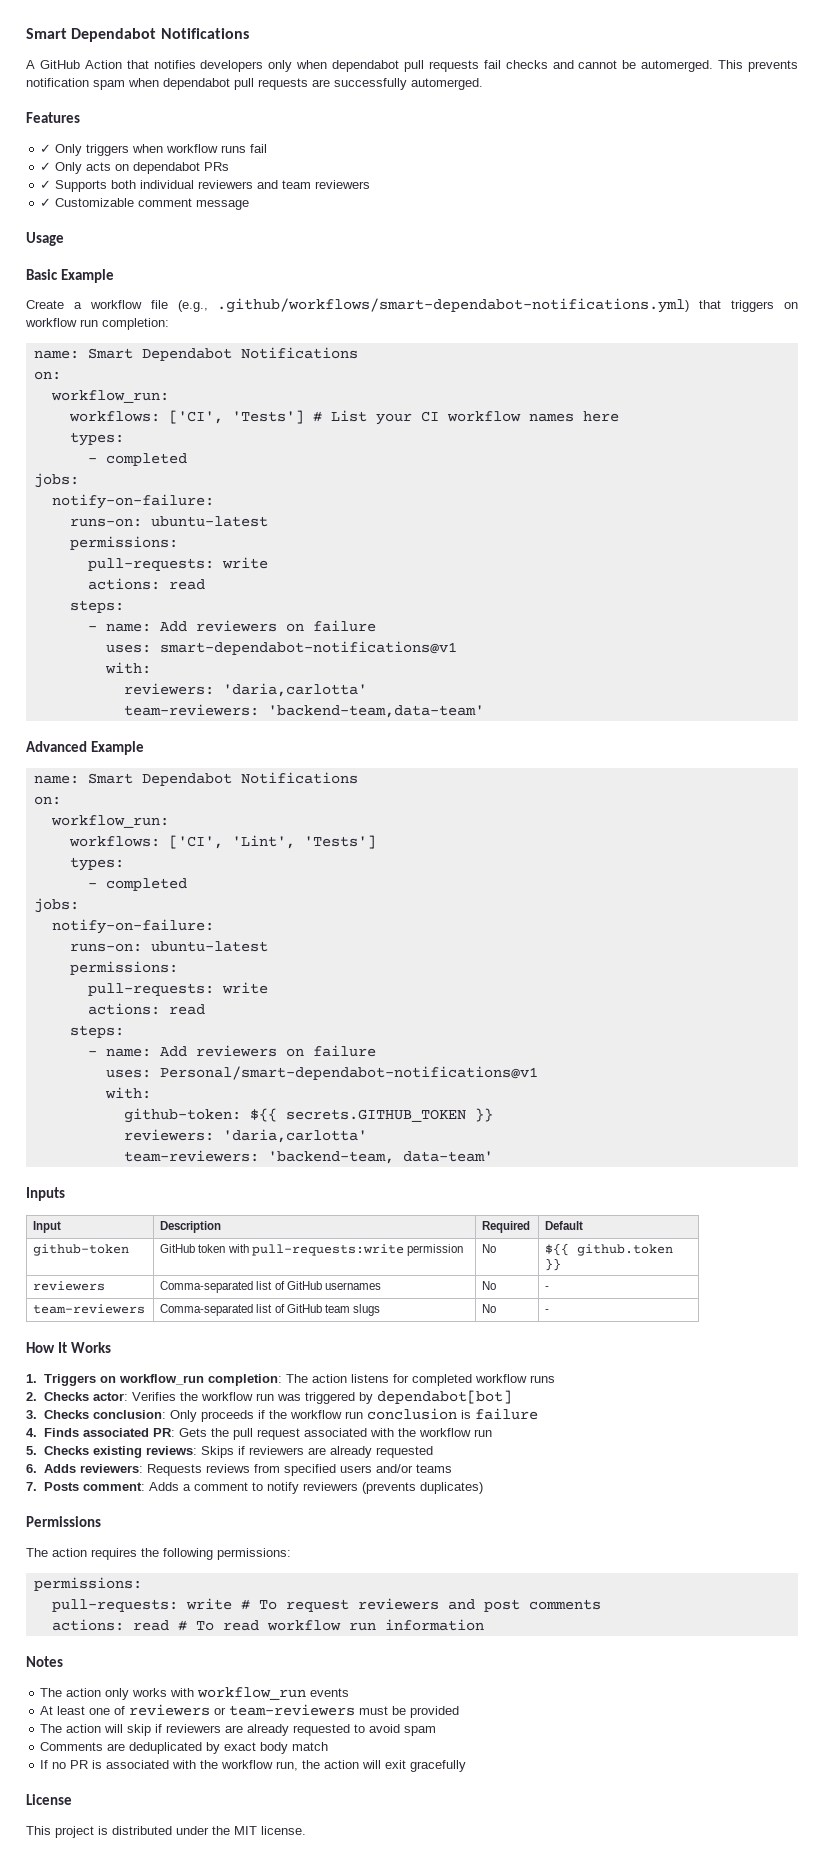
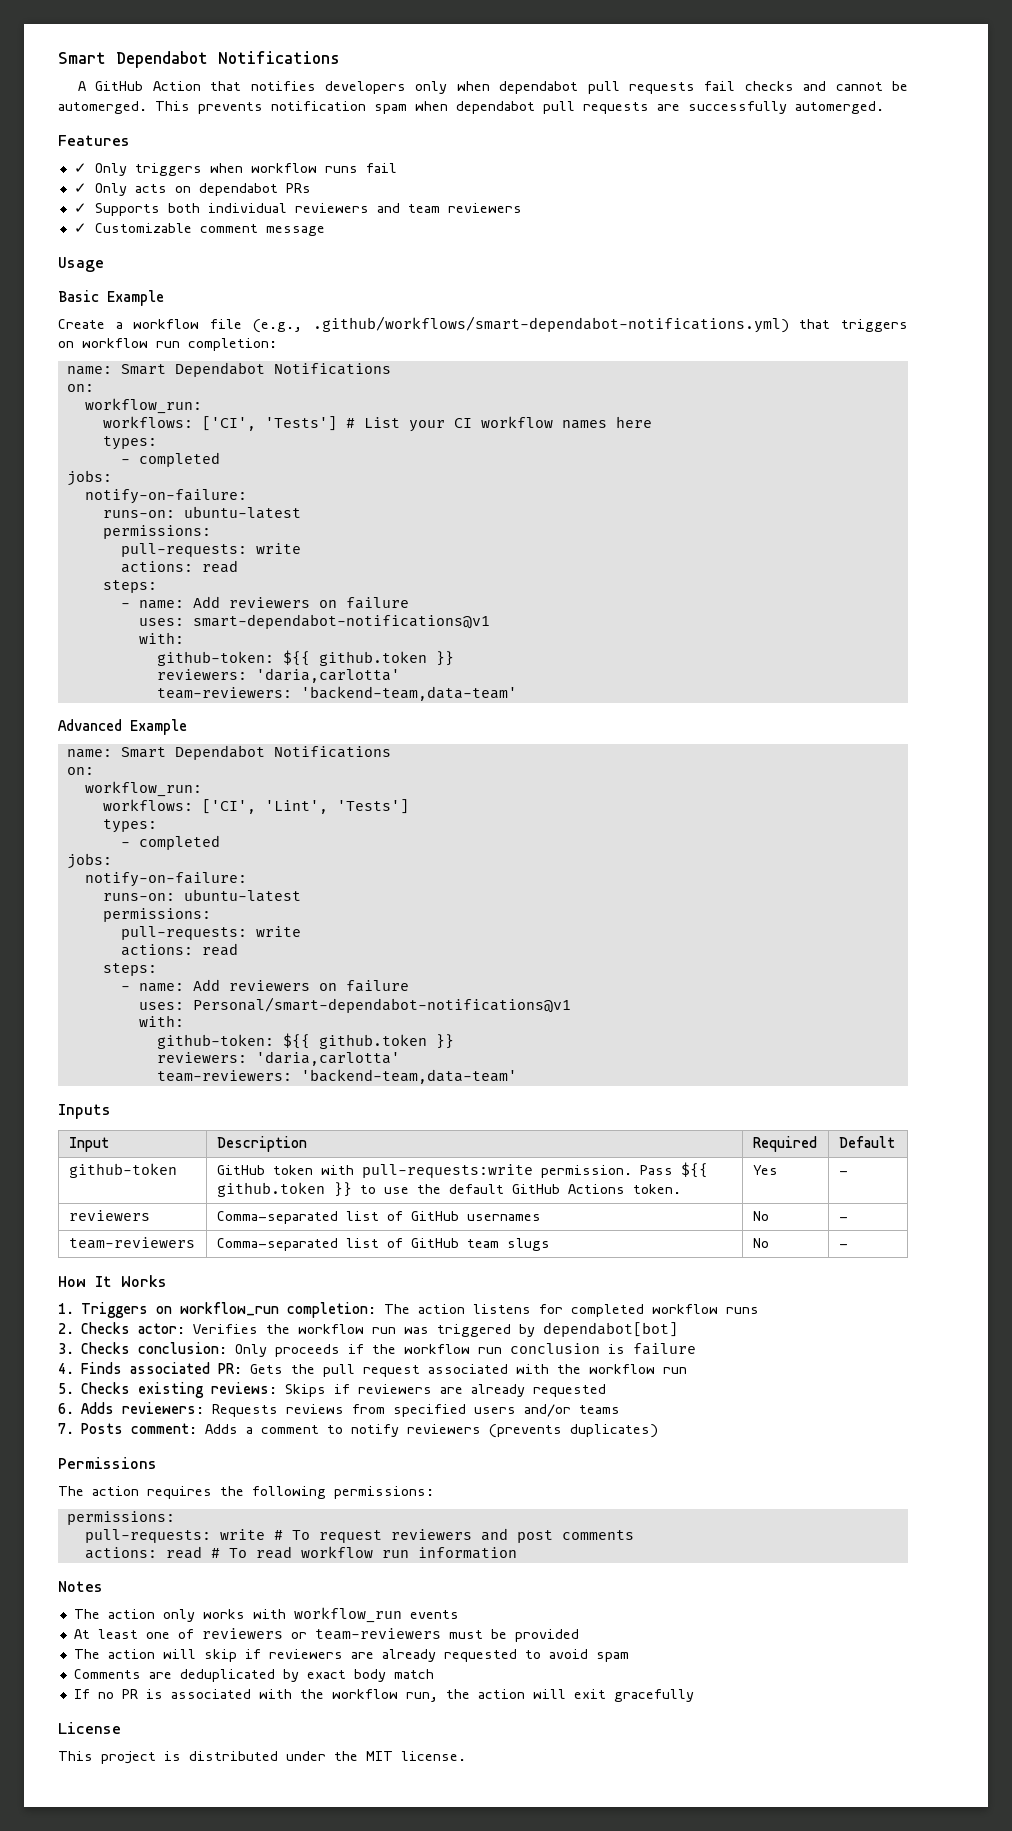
(151, 668) none -> [156,650,454,666] // github-token: ${{ github.token }}
[285,1108,493,1122] [123,1129,367,1143] [123,1150,493,1164] secrets.GITHUB_TOKEN }} // reviewers: 'daria,carlotta' // team-reviewers: 'backend-team, data-team' -> [318,1034,454,1049] [156,1051,400,1066] [156,1069,517,1084] github.token }} // reviewers: 'daria,carlotta' // team-reviewers: 'backend-team,data-team'
[406,1244,463,1256] [482,1244,497,1253] [545,1243,674,1256] [545,1258,562,1271] permission | No | ${{ github.token }} -> [540,1162,708,1178] [216,1182,681,1197] [752,1165,778,1175] [838,1171,848,1175] permission. Pass ${{ github.token }} to use the default GitHub Actions token. | Yes | -

